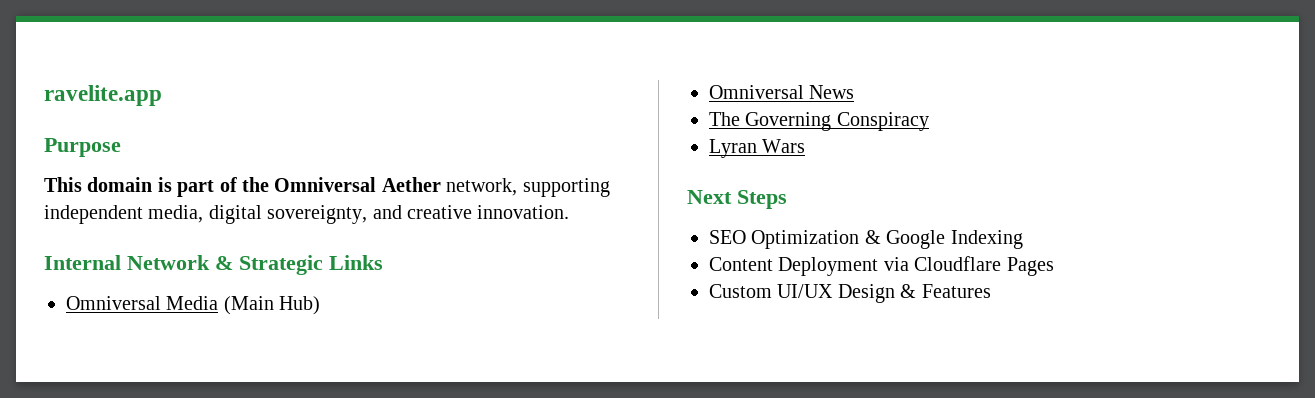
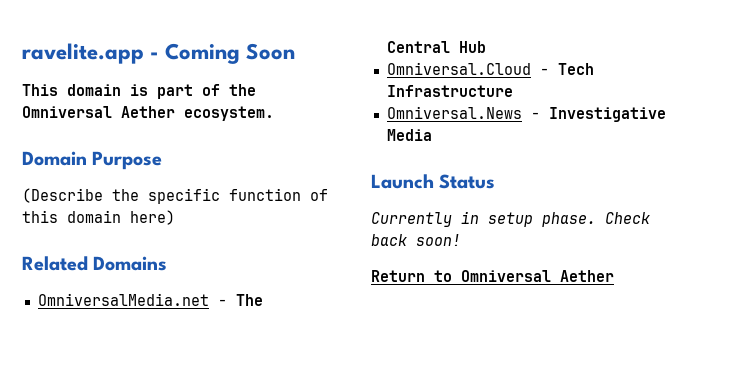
[44,138,121,157] // Purpose -> [150,43,296,64] - Coming Soon
[446,178,610,197] [44,205,570,224] [44,255,383,275] [66,296,321,315] [709,85,855,99] [709,112,929,131] [709,139,806,158] [687,190,787,209] [709,230,1023,249] [709,256,1054,276] [709,284,991,303] network, supporting independent media, digital sovereignty, and creative innovation. // Internal Network & Strategic Links // Omniversal Media (Main Hub) // Omniversal News // The Governing Conspiracy // Lyran Wars // Next Steps // SEO Optimization & Google Indexing // Content Deployment via Cloudflare Pages // Custom UI/UX Design & Features -> [184,106,274,121] [22,151,163,170] [22,188,328,204] [22,210,175,225] [22,256,168,271] [37,293,263,306] [386,41,486,53] [386,62,594,75] [386,85,513,97] [386,106,666,122] [386,129,432,141] [371,174,496,189] [371,211,650,227] [371,234,461,246] [371,270,614,282] ecosystem. // Domain Purpose // (Describe the specific function of this domain here) // Related Domains // OmniversalMedia.net - The Central Hub // Omniversal.Cloud - Tech Infrastructure // Omniversal.News - Investigative Media // Launch Status // Currently in setup phase. Check back soon! // Return to Omniversal Aether

